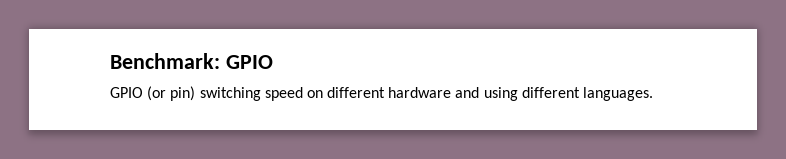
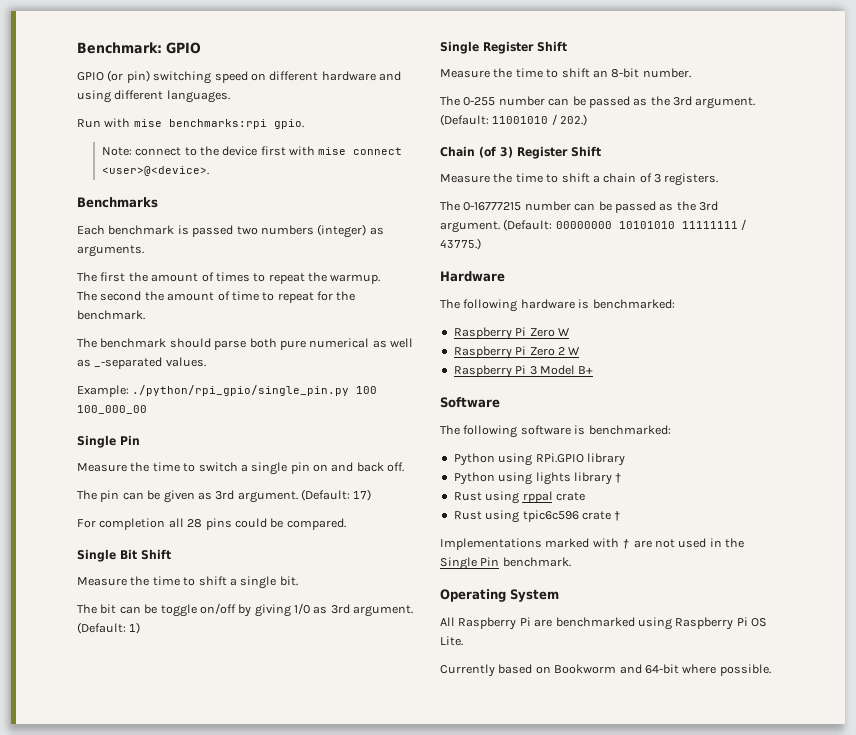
(654, 94) none -> [77,118,304,129] [101,146,403,156] [101,166,209,176] [77,197,158,208] [77,224,384,238] [77,245,144,257] [77,272,381,284] [77,291,356,303] [77,310,145,320] [77,338,413,350] [77,357,206,369] [77,385,378,397] [77,405,147,414] [77,435,140,448] [77,462,405,475] [77,489,372,503] [77,518,346,530] [77,549,171,562] [77,576,298,589] [77,603,414,617] [77,622,141,634] [440,41,567,54] [440,68,691,78] [440,96,756,109] [440,114,588,126] [440,146,601,159] [440,173,719,186] [440,201,718,213] [440,219,747,233] [440,238,481,250] [440,271,505,282] [440,299,675,312] [453,327,569,340] [453,346,580,359] [453,365,594,378] [440,397,500,408] [440,425,671,438] [453,453,625,466] [453,472,622,485] [453,491,585,504] [453,510,621,523] [440,538,744,550] [440,557,571,570] [440,589,559,602] [440,617,767,630] [440,636,463,646] [440,664,771,677] // Run with mise benchmarks:rpi gpio. // Note: connect to the device first with mise connect <user>@<device>. // Benchmarks // Each benchmark is passed two numbers (integer) as arguments. // The first the amount of times to repeat the warmup. // The second the amount of time to repeat for the benchmark. // The benchmark should parse both pure numerical as well as _-separated values. // Example: ./python/rpi_gpio/single_pin.py 100 100_000_00 // Single Pin // Measure the time to switch a single pin on and back off. // The pin can be given as 3rd argument. (Default: 17) // For completion all 28 pins could be compared. // Single Bit Shift // Measure the time to shift a single bit. // The bit can be toggle on/off by giving 1/0 as 3rd argument. (Default: 1) // Single Register Shift // Measure the time to shift an 8-bit number. // The 0-255 number can be passed as the 3rd argument. (Default: 11001010 / 202.) // Chain (of 3) Register Shift // Measure the time to shift a chain of 3 registers. // The 0-16777215 number can be passed as the 3rd argument. (Default: 00000000 10101010 11111111 / 43775.) // Hardware // The following hardware is benchmarked: // Raspberry Pi Zero W // Raspberry Pi Zero 2 W // Raspberry Pi 3 Model B+ // Software // The following software is benchmarked: // Python using RPi.GPIO library // Python using lights library † // Rust using rppal crate // Rust using tpic6c596 crate † // Implementations marked with † are not used in the Single Pin benchmark. // Operating System // All Raspberry Pi are benchmarked using Raspberry Pi OS Lite. // Currently based on Bookworm and 64-bit where possible.

